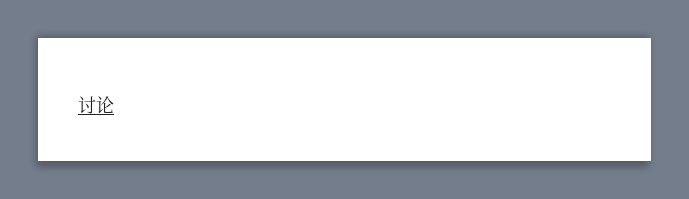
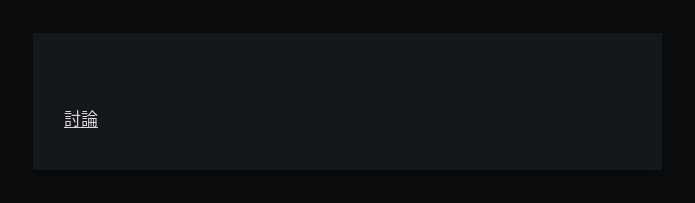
[78,96,114,114] 讨论 -> [64,110,98,127] 討論

